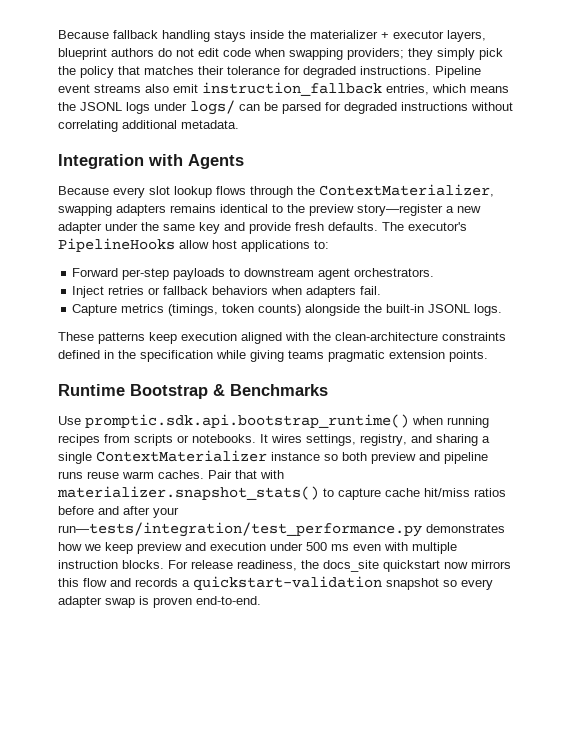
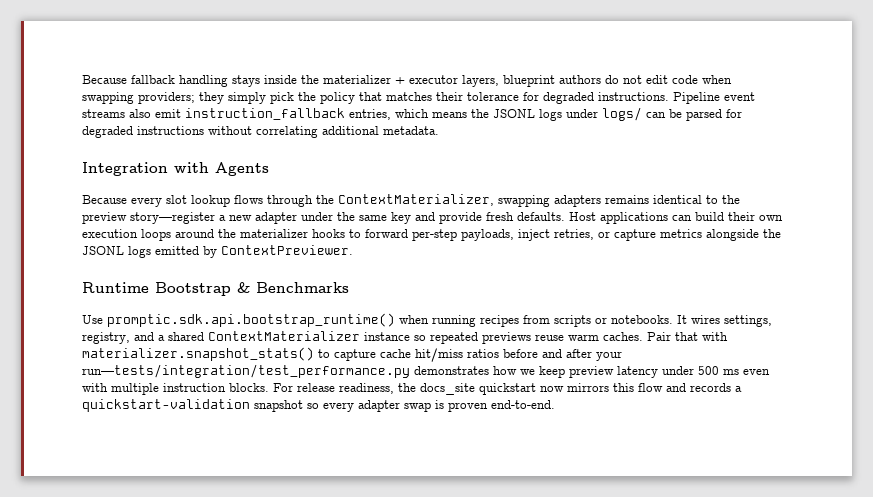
[382,222,467,231] [58,238,329,252] [72,268,435,280] [72,286,382,298] [72,304,503,316] [58,332,506,344] [58,350,488,362] The executor's PipelineHooks allow host applications to: // Forward per-step payloads to downstream agent orchestrators. // Inject retries or fallback behaviors when adapters fail. // Capture metrics (timings, token counts) alongside the built-in JSONL logs. // These patterns keep execution aligned with the clean-architecture constraints defined in the specification while giving teams pragmatic extension points. -> [569,212,783,224] [82,229,781,241] [82,245,353,258] Host applications can build their own execution loops around the materializer hooks to forward per-step payloads, inject retries, or capture metrics alongside the JSONL logs emitted by ContextPreviewer.
[436,434,490,446] [58,450,488,464] [58,471,83,479] sharing a single ContextMaterializer instance so both preview and pipeline runs -> [158,331,531,344] a shared ContextMaterializer instance so repeated previews
[185,542,266,551] and execution -> [617,366,658,378] latency

